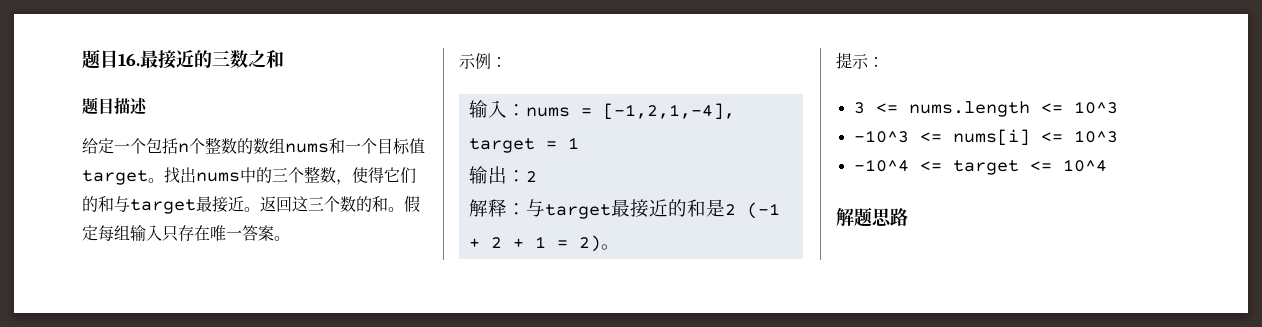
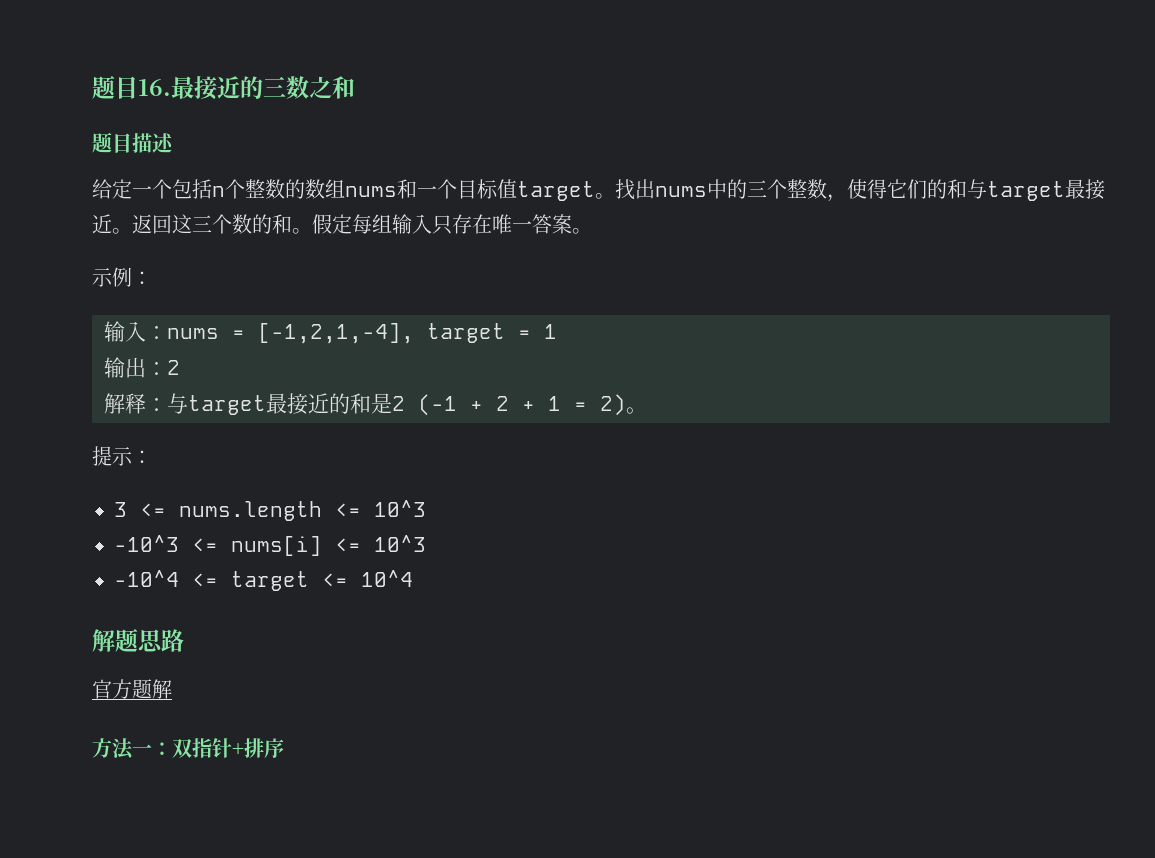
(908, 217) none -> [92,679,172,699] [92,738,284,760] // 官方题解 // 方法一：双指针+排序

